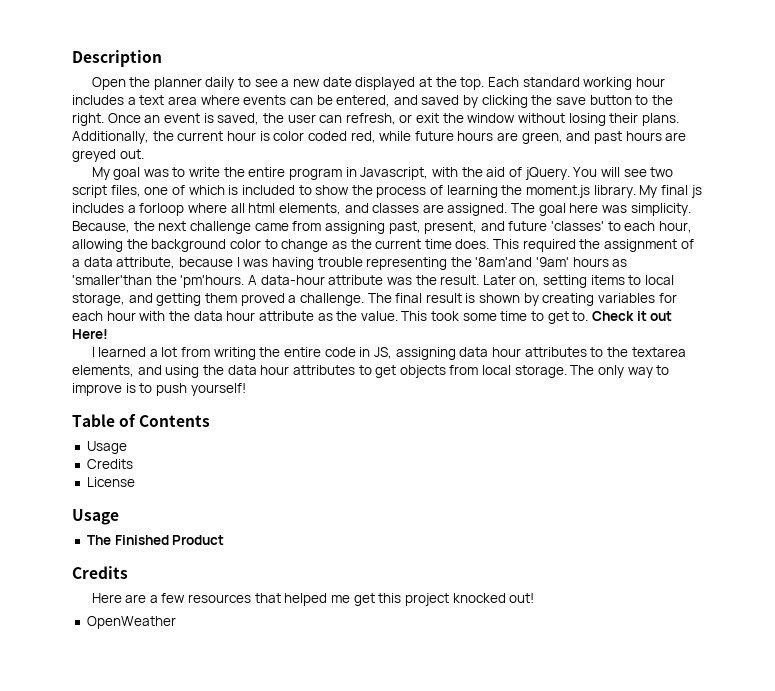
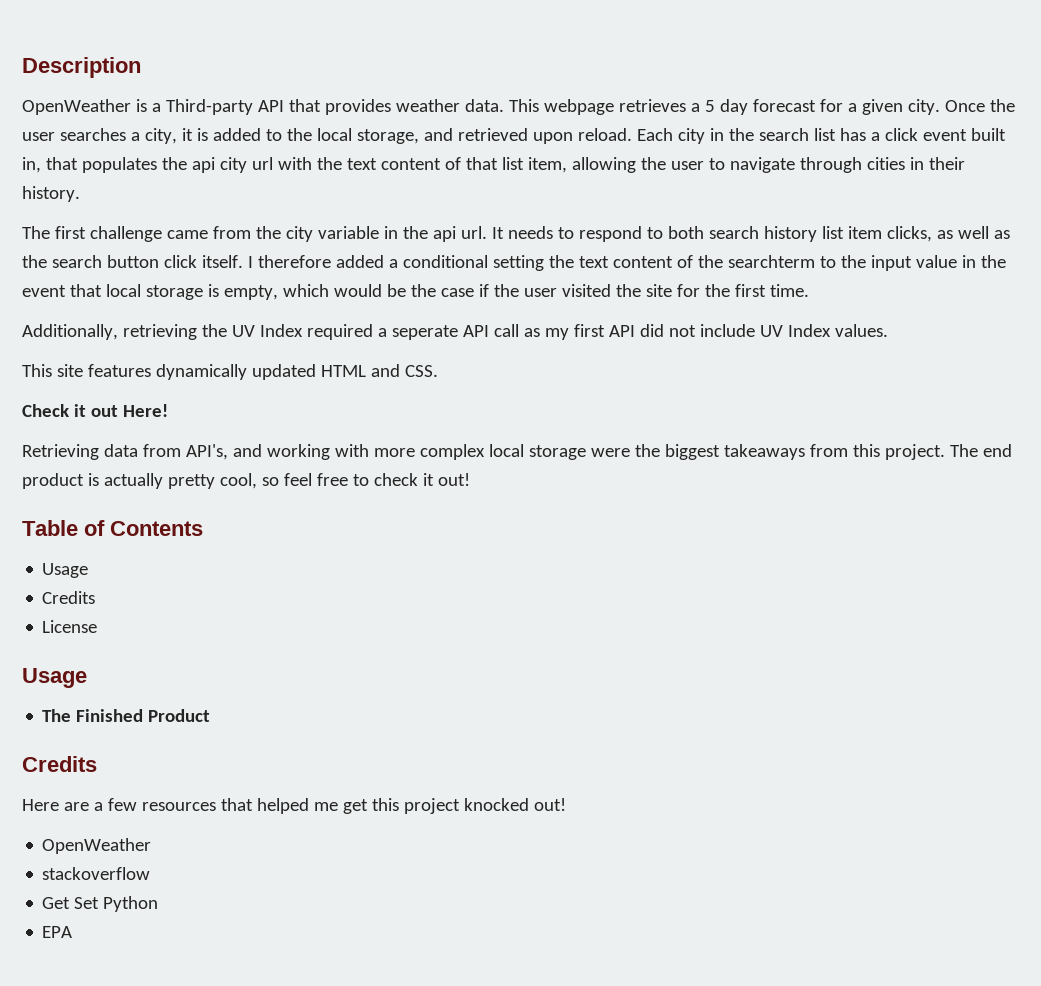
[91,77,665,90] [72,95,673,108] [72,113,679,126] [72,131,687,144] [72,149,144,162] [91,167,674,180] [72,185,702,198] [72,203,691,216] [72,221,693,234] [72,239,694,252] [72,257,628,270] [72,275,675,288] [72,293,677,306] [72,311,673,324] [72,329,108,339] [91,347,686,360] [72,365,670,378] [72,383,246,396] Open the planner daily to see a new date displayed at the top. Each standard working hour includes a text area where events can be entered, and saved by clicking the save button to the right. Once an event is saved, the user can refresh, or exit the window without losing their plans. Additionally, the current hour is color coded red, while future hours are green, and past hours are greyed out. // My goal was to write the entire program in Javascript, with the aid of jQuery. You will see two script files, one of which is included to show the process of learning the moment.js library. My final js includes a forloop where all html elements, and classes are assigned. The goal here was simplicity. Because, the next challenge came from assigning past, present, and future 'classes' to each hour, allowing the background color to change as the current time does. This required the assignment of a data attribute, because I was having trouble representing the '8am'and '9am' hours as 'smaller'than the 'pm'hours. A data-hour attribute was the result. Later on, setting items to local storage, and getting them proved a challenge. The final result is shown by creating variables for each hour with the data hour attribute as the value. This took some time to get to. Check it out Here! // I learned a lot from writing the entire code in JS, assigning data hour attributes to the textarea elements, and using the data hour attributes to get objects from local storage. The only way to improve is to push yourself! -> [22,99,1015,115] [22,128,1006,144] [22,157,965,173] [22,186,80,202] [22,226,1010,242] [22,255,1006,271] [22,284,809,300] [22,324,888,340] [22,364,438,380] [22,404,168,417] [22,444,1012,460] [22,473,470,489] OpenWeather is a Third-party API that provides weather data. This webpage retrieves a 5 day forecast for a given city. Once the user searches a city, it is added to the local storage, and retrieved upon reload. Each city in the search list has a click event built in, that populates the api city url with the text content of that list item, allowing the user to navigate through cities in their history. // The first challenge came from the city variable in the api url. It needs to respond to both search history list item clicks, as well as the search button click itself. I therefore added a conditional setting the text content of the searchterm to the input value in the event that local storage is empty, which would be the case if the user visited the site for the first time. // Additionally, retrieving the UV Index required a seperate API call as my first API did not include UV Index values. // This site features dynamically updated HTML and CSS. // Check it out Here! // Retrieving data from API's, and working with more complex local storage were the biggest takeaways from this project. The end product is actually pretty cool, so feel free to check it out!
(176, 622) none -> [42,867,151,880] [42,896,159,912] [42,926,73,938] // stackoverflow // Get Set Python // EPA

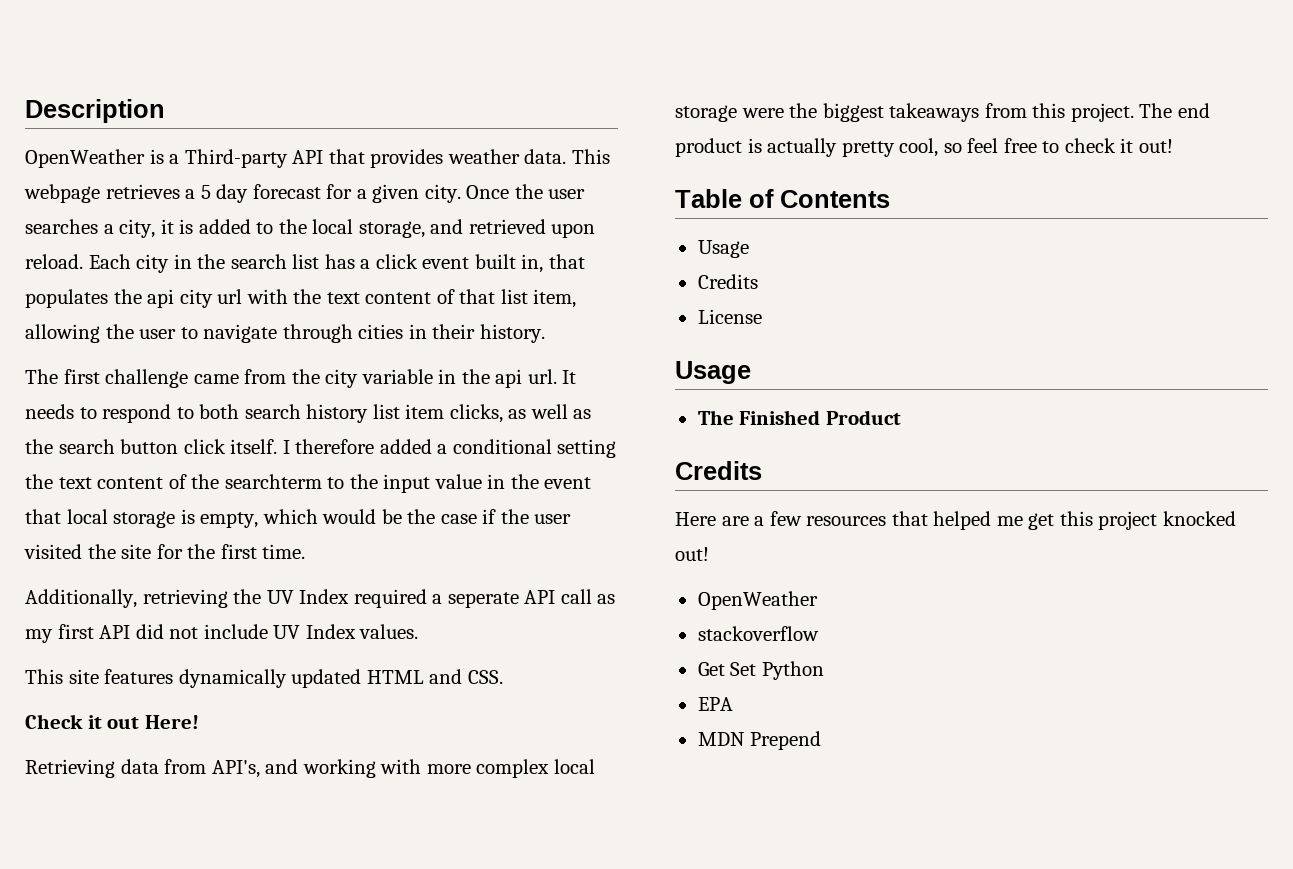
(73, 932) none -> [697,731,822,750] // MDN Prepend

